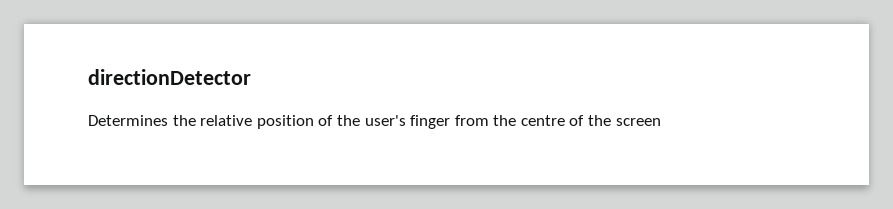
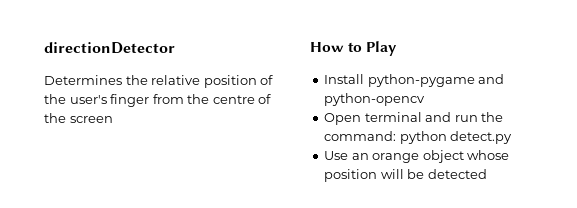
(661, 122) none -> [310,41,398,56] [324,74,505,87] [324,93,426,106] [324,112,504,125] [324,131,513,144] [324,150,510,163] [324,169,487,182] // How to Play // Install python-pygame and python-opencv // Open terminal and run the command: python detect.py // Use an orange object whose position will be detected

